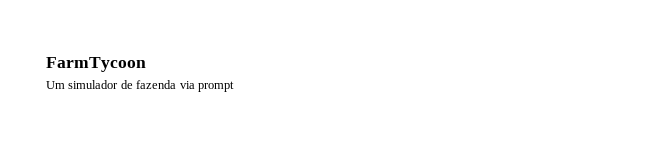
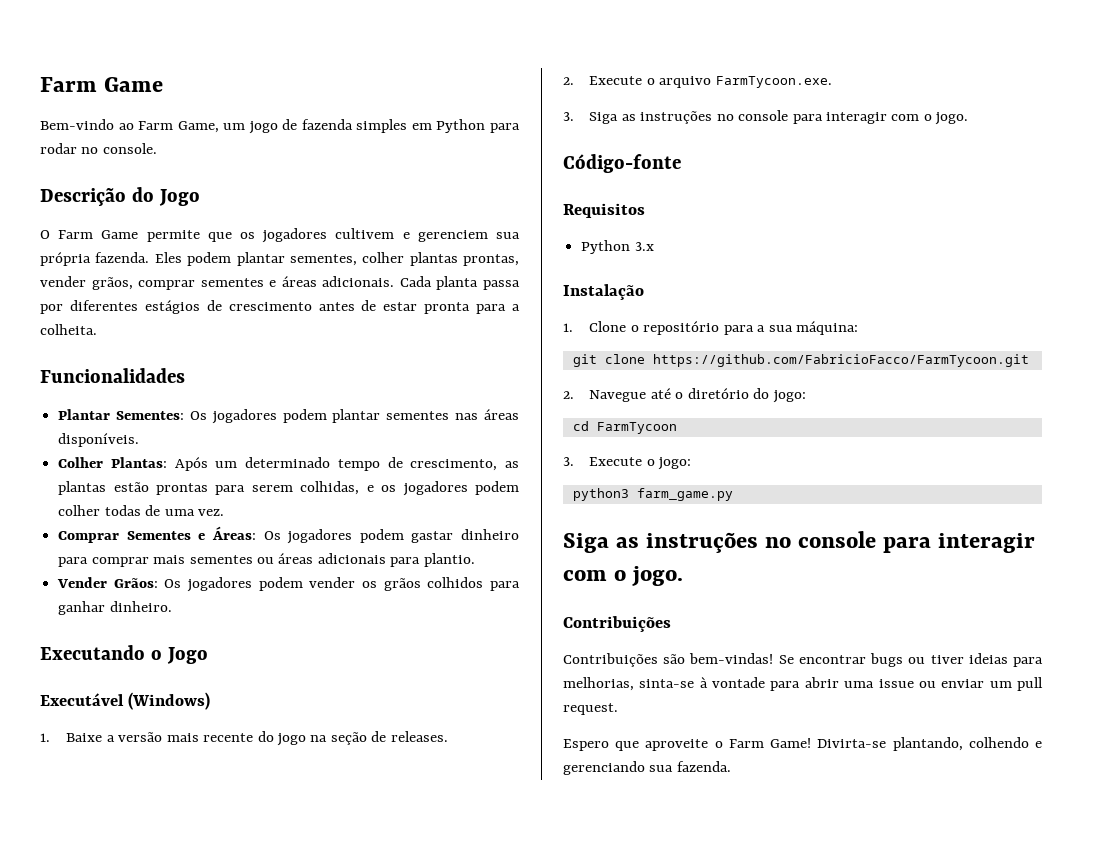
[46,57,146,72] [46,80,234,92] FarmTycoon // Um simulador de fazenda via prompt -> [40,77,164,92] [40,119,520,134] [40,143,157,154] [40,187,200,206] [40,228,520,243] [40,252,519,266] [40,276,520,290] [40,300,520,314] [40,324,97,335] [40,368,185,383] [58,409,519,424] [58,433,140,447] [58,457,519,471] [58,481,520,496] [58,505,224,516] [58,526,519,544] [58,553,475,567] [57,577,520,592] [58,601,172,615] [40,645,208,664] [40,692,211,710] [40,731,448,746] [563,76,832,88] [563,110,969,125] [563,154,681,173] [563,203,645,218] [581,240,654,254] [563,284,644,300] [563,321,859,335] [572,354,1029,367] [563,388,806,403] [572,421,677,434] [563,457,692,470] [572,488,733,501] [563,531,1036,553] [563,566,684,586] [563,616,671,632] [563,653,1043,667] [563,677,1043,691] [563,703,618,715] [563,737,1042,751] [563,761,731,775] Farm Game // Bem-vindo ao Farm Game, um jogo de fazenda simples em Python para rodar no console. // Descrição do Jogo // O Farm Game permite que os jogadores cultivem e gerenciem sua própria fazenda. Eles podem plantar sementes, colher plantas prontas, vender grãos, comprar sementes e áreas adicionais. Cada planta passa por diferentes estágios de crescimento antes de estar pronta para a colheita. // Funcionalidades // Plantar Sementes: Os jogadores podem plantar sementes nas áreas disponíveis. // Colher Plantas: Após um determinado tempo de crescimento, as plantas estão prontas para serem colhidas, e os jogadores podem colher todas de uma vez. // Comprar Sementes e Áreas: Os jogadores podem gastar dinheiro para comprar mais sementes ou áreas adicionais para plantio. // Vender Grãos: Os jogadores podem vender os grãos colhidos para ganhar dinheiro. // Executando o Jogo // Executável (Windows) // 1. Baixe a versão mais recente do jogo na seção de releases. // 2. Execute o arquivo FarmTycoon.exe. // 3. Siga as instruções no console para interagir com o jogo. // Código-fonte // Requisitos // Python 3.x // Instalação // 1. Clone o repositório para a sua máquina: // git clone https://github.com/FabricioFacco/FarmTycoon.git // 2. Navegue até o diretório do jogo: // cd FarmTycoon // 3. Execute o jogo: // python3 farm_game.py // Siga as instruções no console para interagir com o jogo. // Contribuições // Contribuições são bem-vindas! Se encontrar bugs ou tiver ideias para melhorias, sinta-se à vontade para abrir uma issue ou enviar um pull request. // Espero que aproveite o Farm Game! Divirta-se plantando, colhendo e gerenciando sua fazenda.

